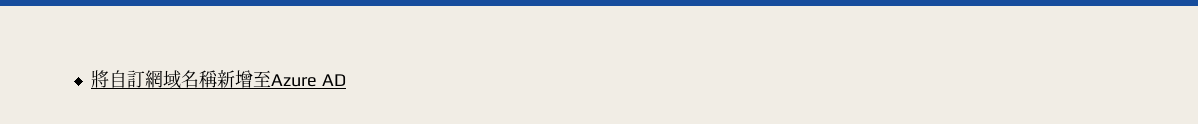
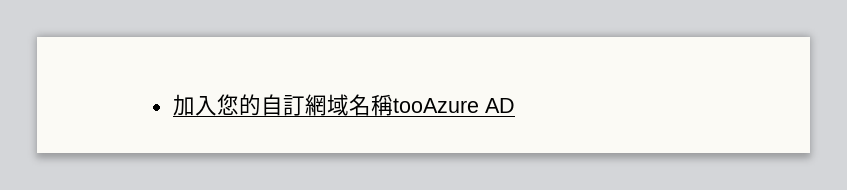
[90,70,109,88] 將 -> [172,94,261,116] 加入您的
[216,70,317,88] 新增至Azure -> [392,98,479,113] tooAzure

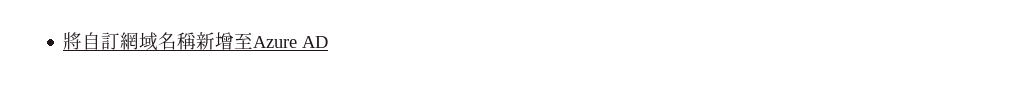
[172,94,261,116] 加入您的 -> [63,32,83,50] 將
[392,98,479,113] tooAzure -> [196,32,298,50] 新增至Azure

